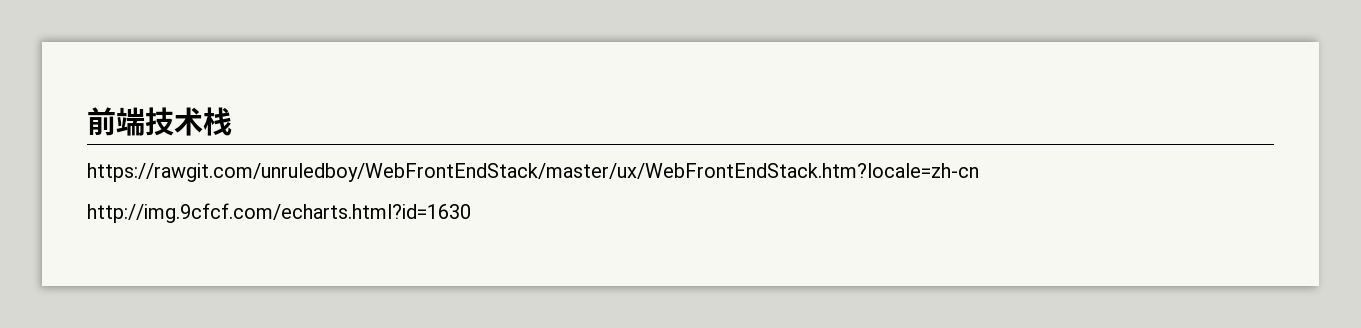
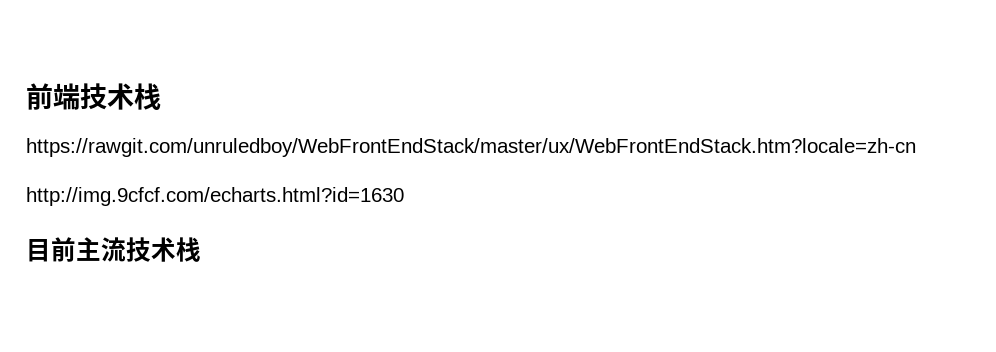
(471, 213) none -> [26,237,201,262] // 目前主流技术栈

